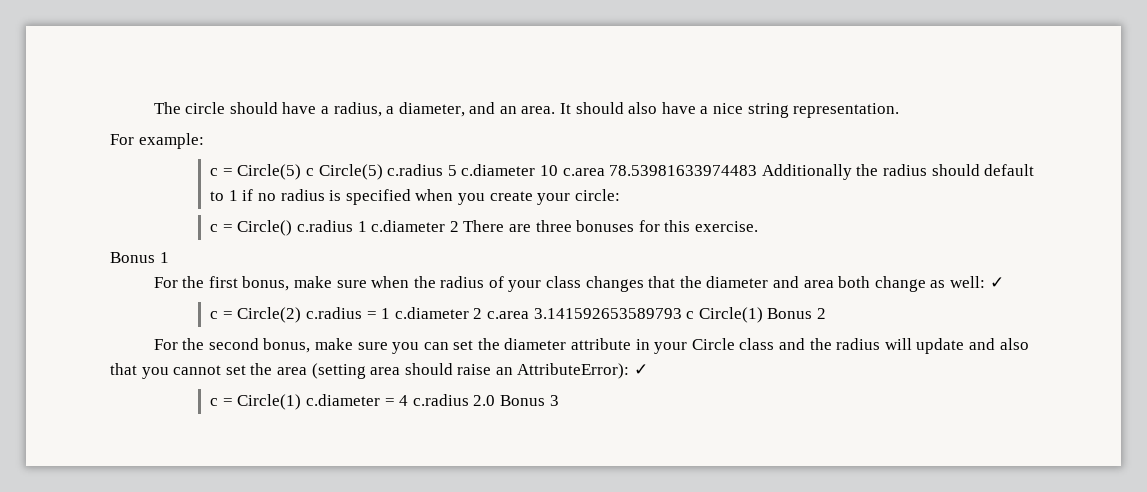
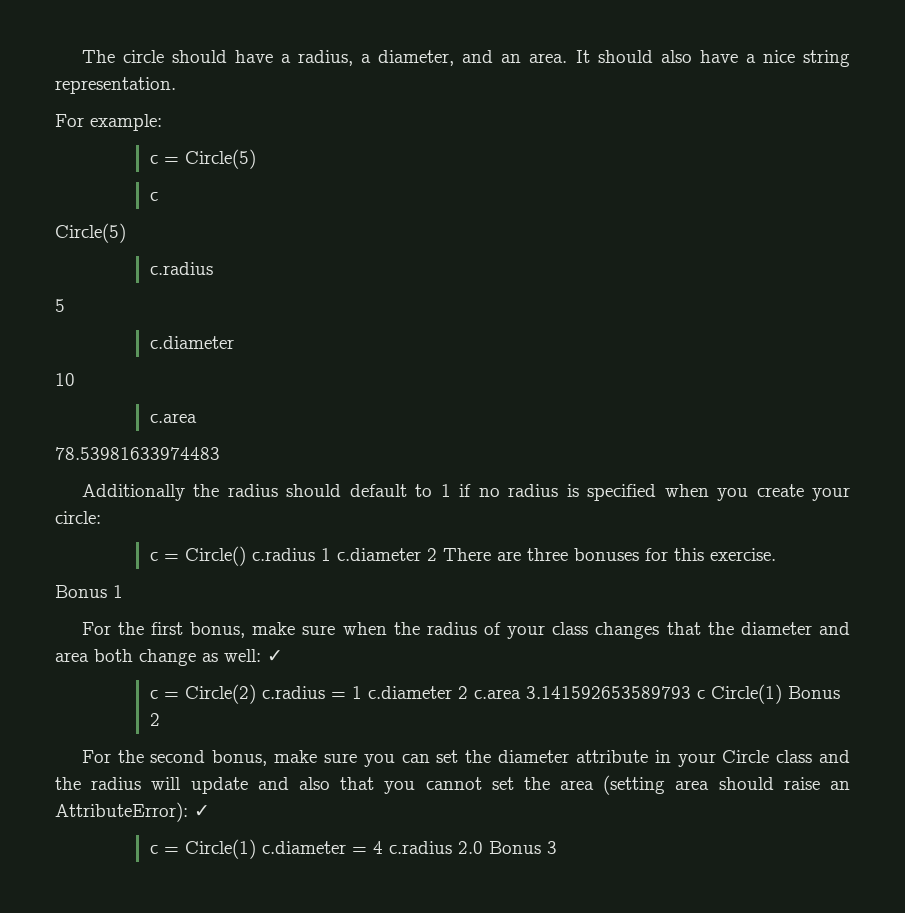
[306,164,444,180] c Circle(5) c.radius -> [149,192,158,201] [55,223,126,243] [149,262,213,275] // c // Circle(5) // c.radius //
[461,164,536,176] c.diameter -> [149,336,234,349] // c.diameter //
[562,168,605,176] c.area -> [149,413,197,423] // c.area //
(758, 170) none -> (220, 453) //

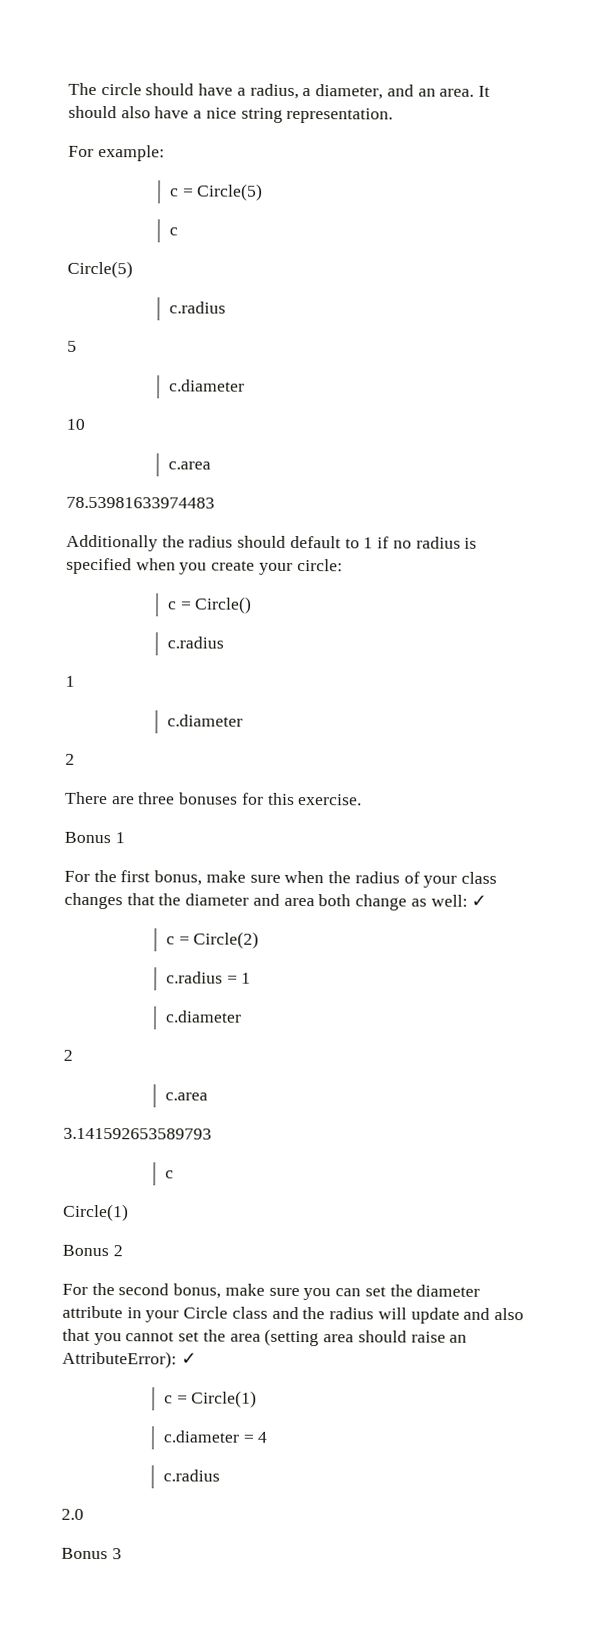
[251,548,437,561] c.radius 1 c.diameter 2 -> [166,636,224,649] [65,675,75,687] [166,714,243,727] [65,753,75,765] // c.radius // 1 // c.diameter // 2 //
(256, 694) none -> (260, 940) //
[367,686,521,699] c.diameter 2 c.area -> [164,1010,242,1023] [63,1049,73,1061] [164,1092,208,1101] // c.diameter // 2 // c.area //
[696,684,782,704] c Circle(1) -> [164,1170,174,1179] [63,1203,129,1222] // c // Circle(1) //
(256, 849) none -> (258, 1399) //
[388,841,452,854] c.radius -> [162,1469,220,1482] // c.radius //
(483, 847) none -> (84, 1514) //

